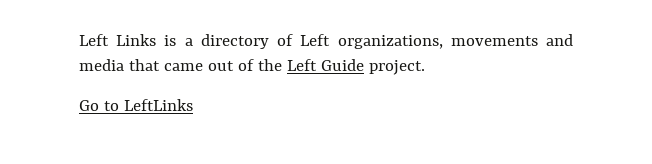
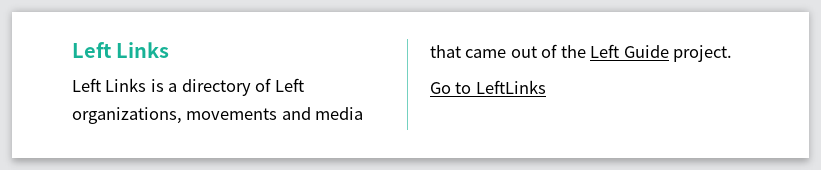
[79,34,157,46] Left Links -> [72,42,170,58] [72,78,147,92] Left Links // Left Links

